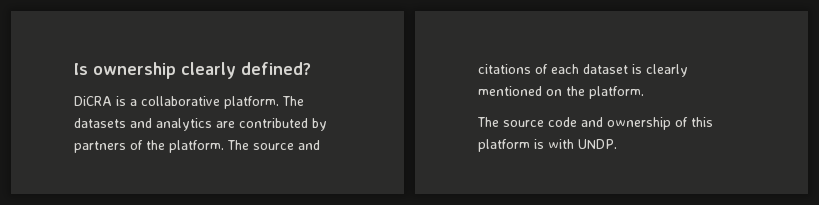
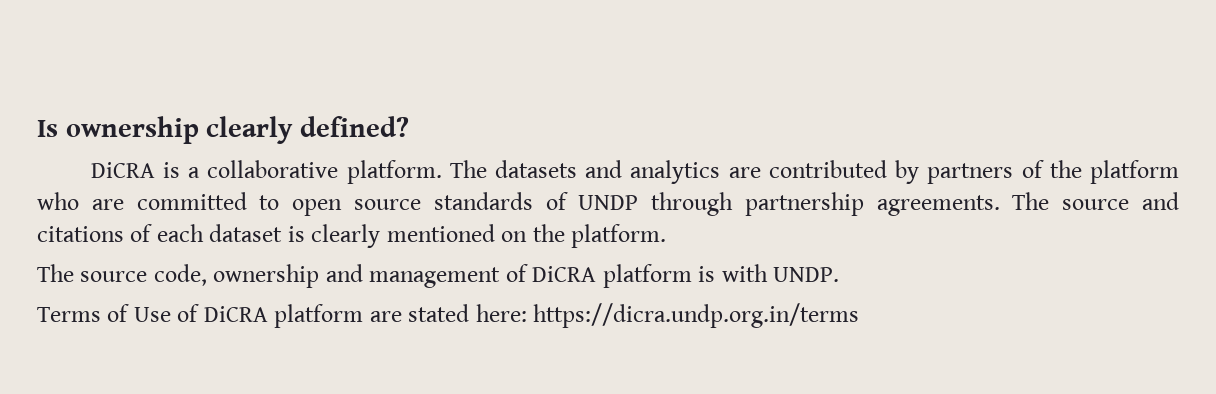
[169,140,224,153] platform. -> [1090,160,1179,184] [37,192,1000,216] platform who are committed to open source standards of UNDP through partnership agreements.
[548,117,713,130] [478,139,617,152] code and ownership of this platform is with UNDP. -> [153,264,840,288] [37,303,860,328] code, ownership and management of DiCRA platform is with UNDP. // Terms of Use of DiCRA platform are stated here: https://dicra.undp.org.in/terms

